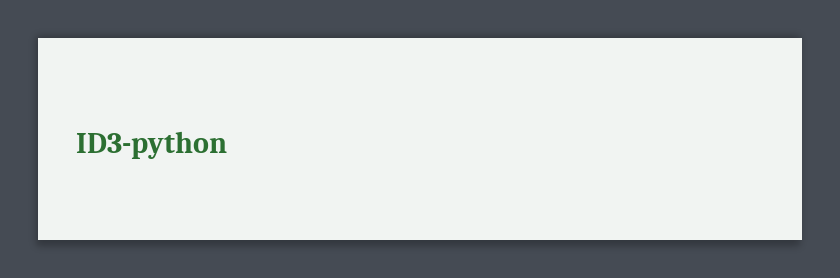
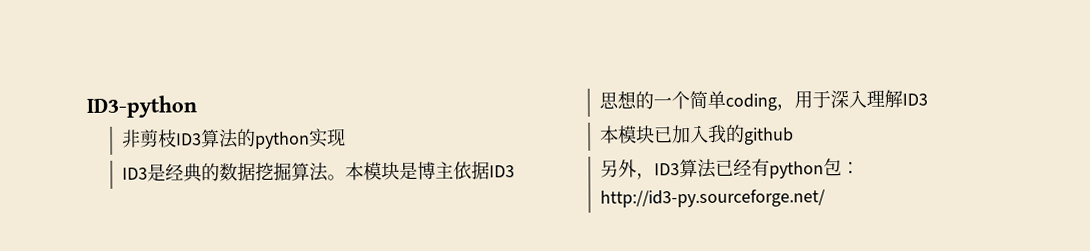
(227, 145) none -> [122,128,347,149] [122,161,516,183] [599,89,929,111] [600,124,795,145] [600,158,861,180] [600,189,827,208] // 非剪枝ID3算法的python实现 // ID3是经典的数据挖掘算法。本模块是博主依据ID3思想的一个简单coding，用于深入理解ID3 // 本模块已加入我的github // 另外，ID3算法已经有python包：http://id3-py.sourceforge.net/

